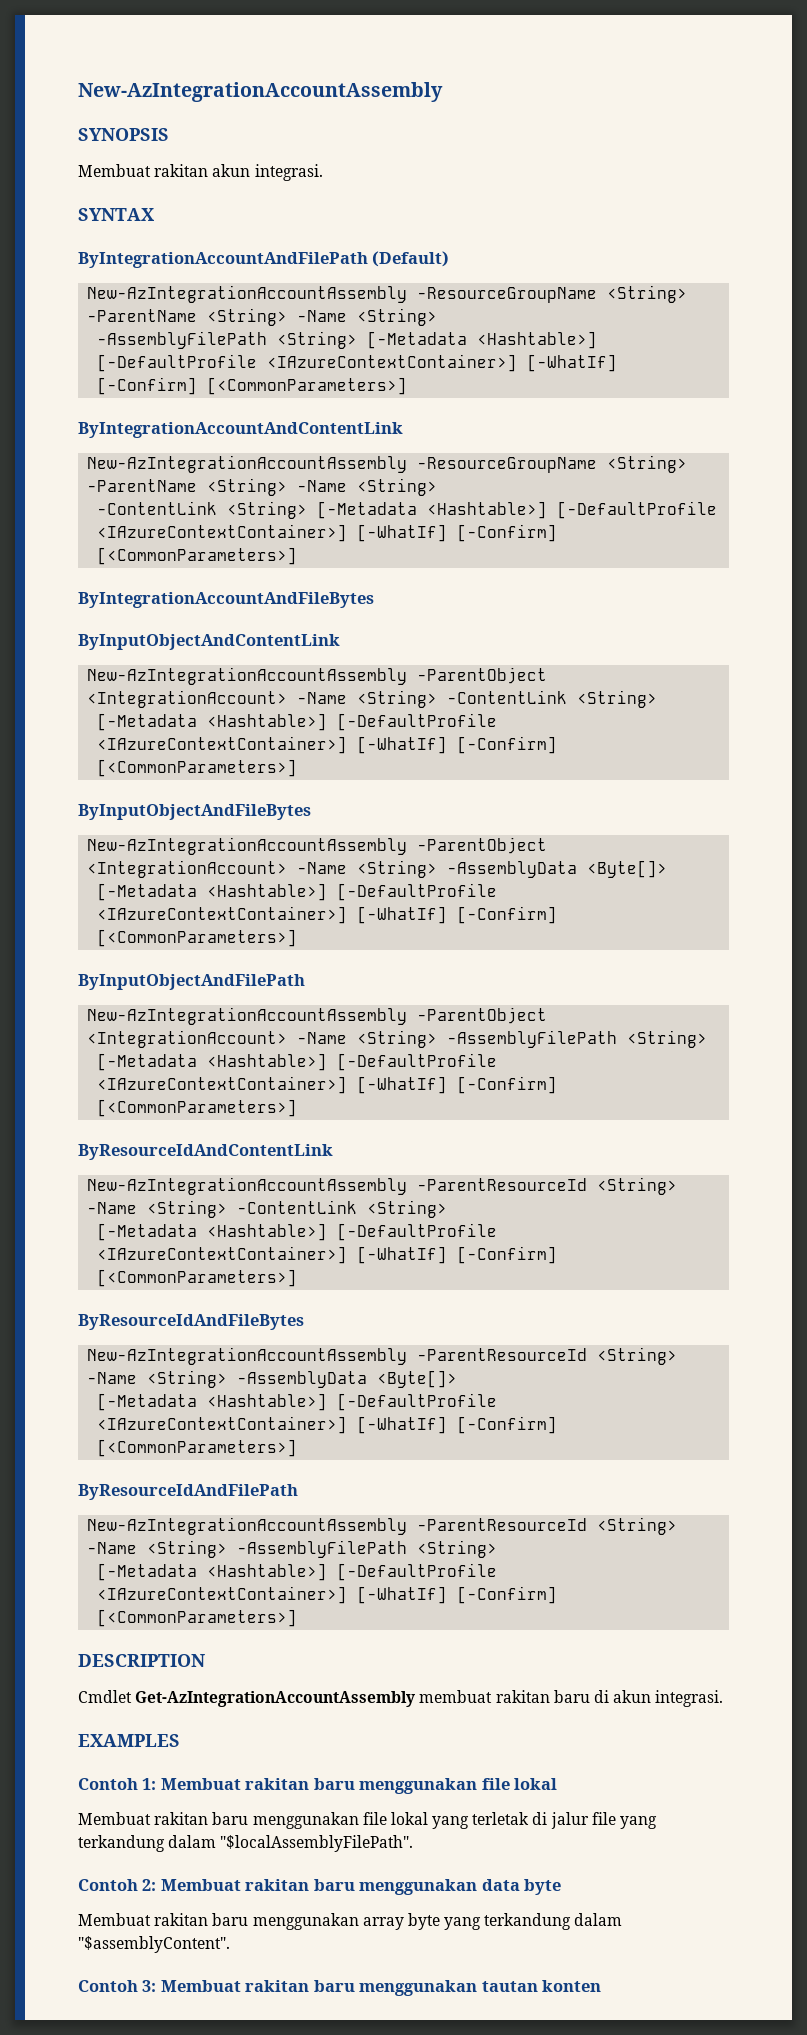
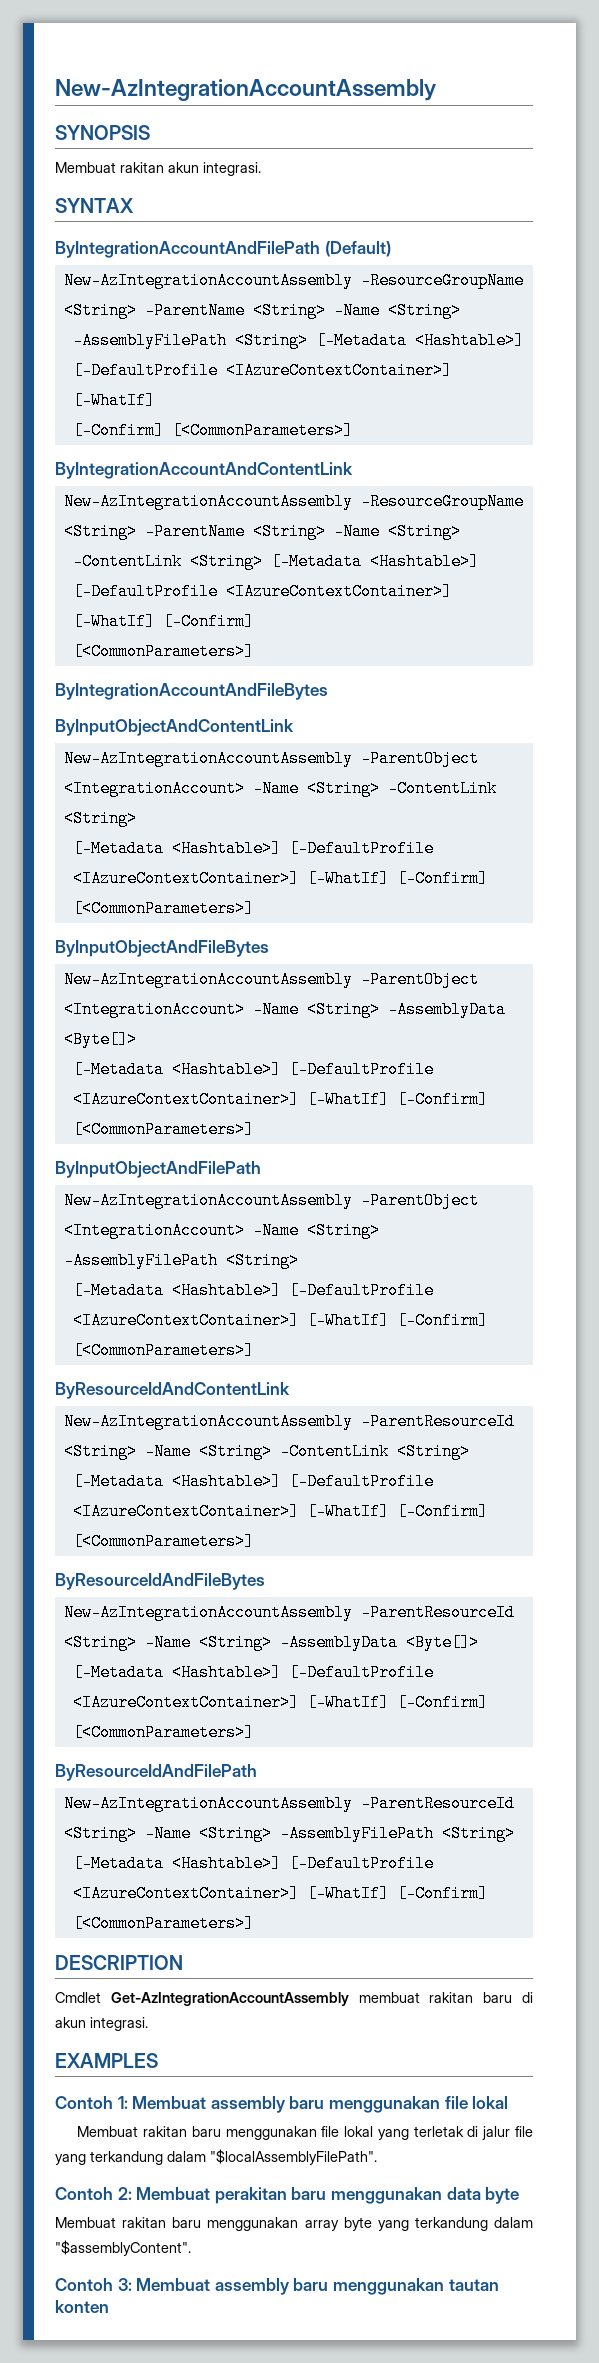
[245,1778,310,1790] rakitan -> [210,2096,286,2113] assembly
[245,1879,310,1891] rakitan -> [214,2187,287,2204] perakitan
[245,1980,310,1992] rakitan -> [214,2278,290,2295] assembly

